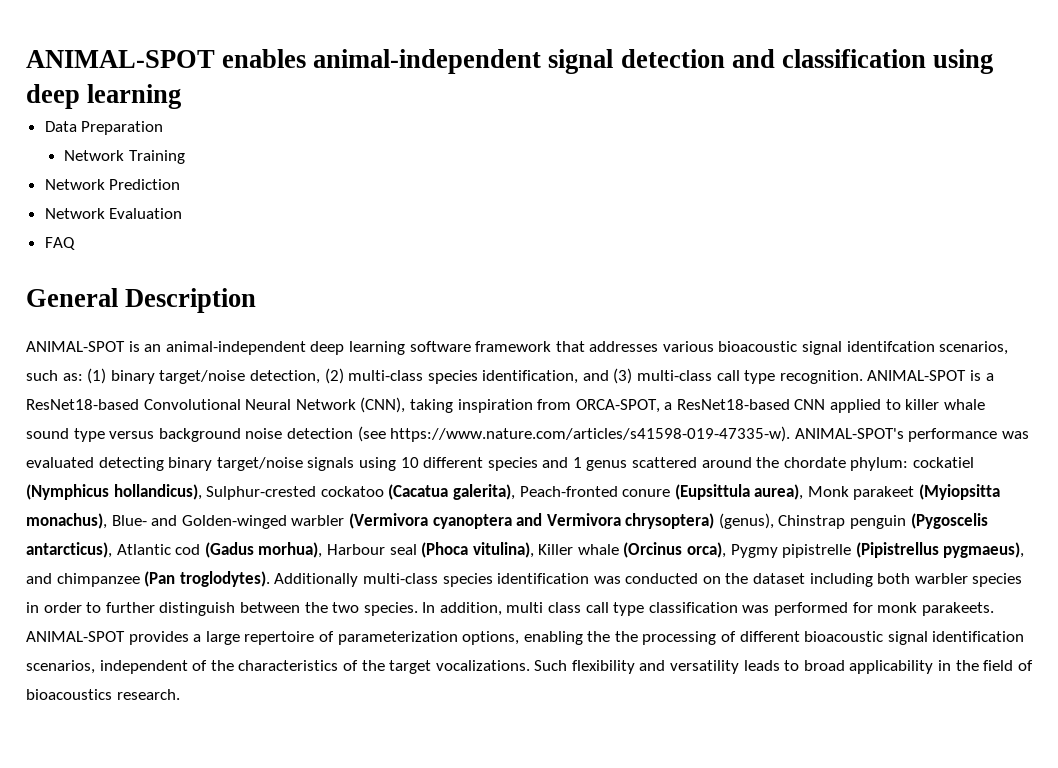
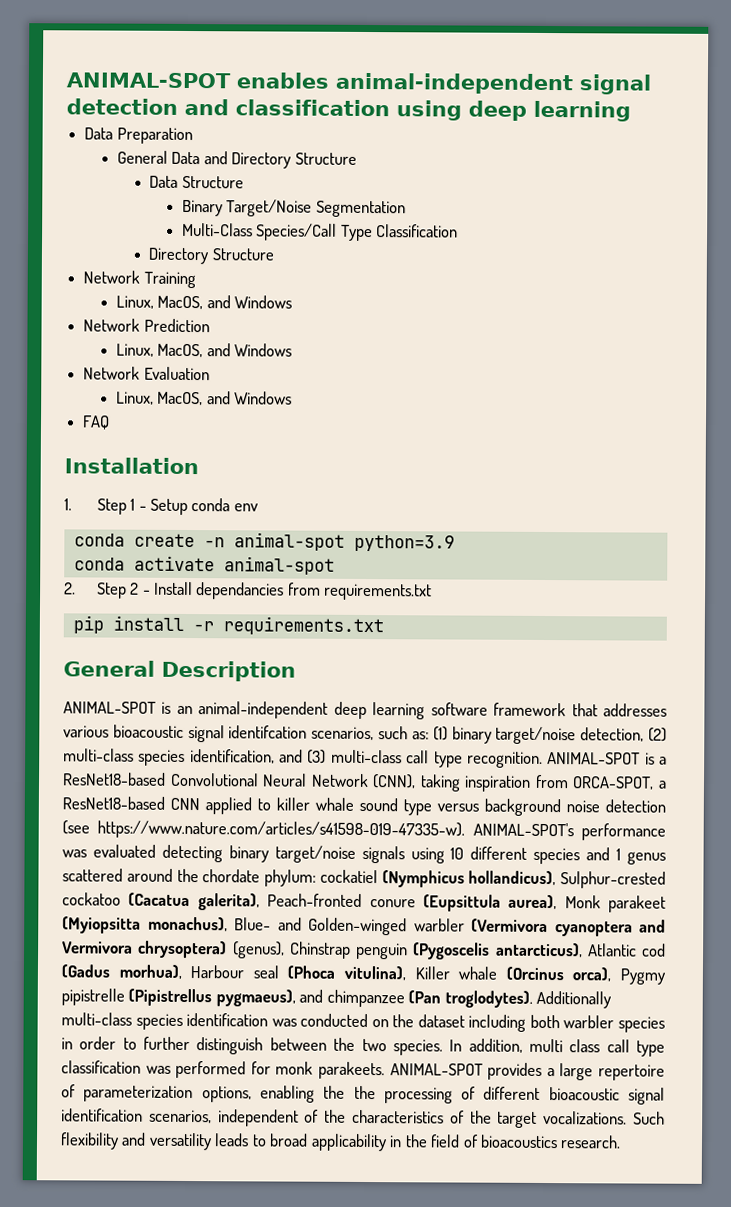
[64,150,186,164] [44,179,181,190] [44,208,183,219] [44,237,75,250] Network Training // Network Prediction // Network Evaluation // FAQ -> [116,150,357,169] [149,175,244,189] [181,199,406,218] [181,222,459,242] [148,247,274,265] [83,270,196,289] [115,295,293,310] [83,318,210,333] [115,343,293,358] [83,366,210,381] [115,391,293,406] [82,415,111,430] [64,457,199,475] [64,498,258,516] [73,532,455,552] [73,555,335,575] [64,581,433,601] [72,615,384,636] General Data and Directory Structure // Data Structure // Binary Target/Noise Segmentation // Multi-Class Species/Call Type Classification // Directory Structure // Network Training // Linux, MacOS, and Windows // Network Prediction // Linux, MacOS, and Windows // Network Evaluation // Linux, MacOS, and Windows // FAQ // Installation // 1. Step 1 - Setup conda env // conda create -n animal-spot python=3.9 // conda activate animal-spot // 2. Step 2 - Install dependancies from requirements.txt // pip install -r requirements.txt

